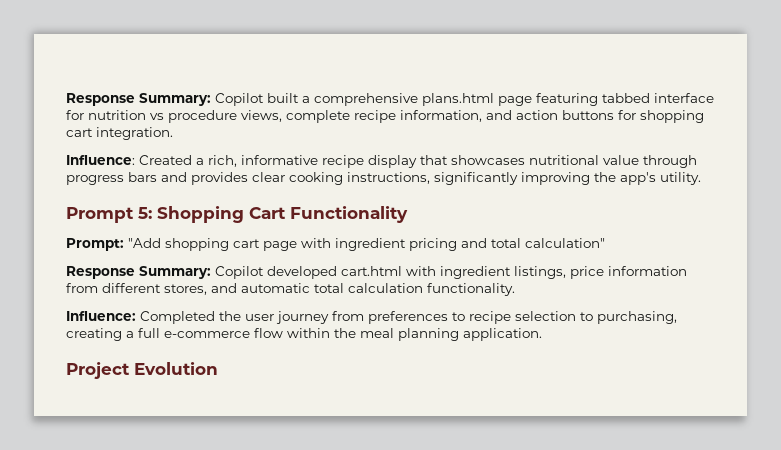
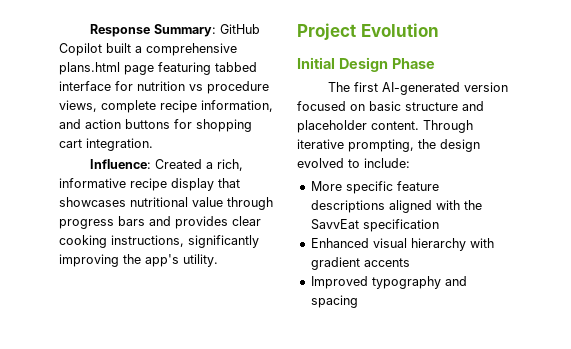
[66,93,211,106] Response Summary: -> [90,24,261,37] Response Summary: GitHub
[66,206,408,223] [66,238,605,251] [66,266,687,279] [66,283,515,296] [66,311,677,324] [66,328,542,341] [66,362,218,379] Prompt 5: Shopping Cart Functionality // Prompt: "Add shopping cart page with ingredient pricing and total calculation" // Response Summary: Copilot developed cart.html with ingredient listings, price information from different stores, and automatic total calculation functionality. // Influence: Completed the user journey from preferences to recipe selection to purchasing, creating a full e-commerce flow within the meal planning application. // Project Evolution -> [297,23,439,40] [297,57,435,72] [328,82,509,95] [297,101,484,111] [297,120,473,133] [297,139,480,152] [297,158,410,168] [310,181,439,194] [310,200,482,213] [310,219,439,232] [310,238,494,251] [310,257,410,270] [310,276,467,289] [310,295,358,308] Project Evolution // Initial Design Phase // The first AI-generated version focused on basic structure and placeholder content. Through iterative prompting, the design evolved to include: // More specific feature descriptions aligned with the SavvEat specification // Enhanced visual hierarchy with gradient accents // Improved typography and spacing

